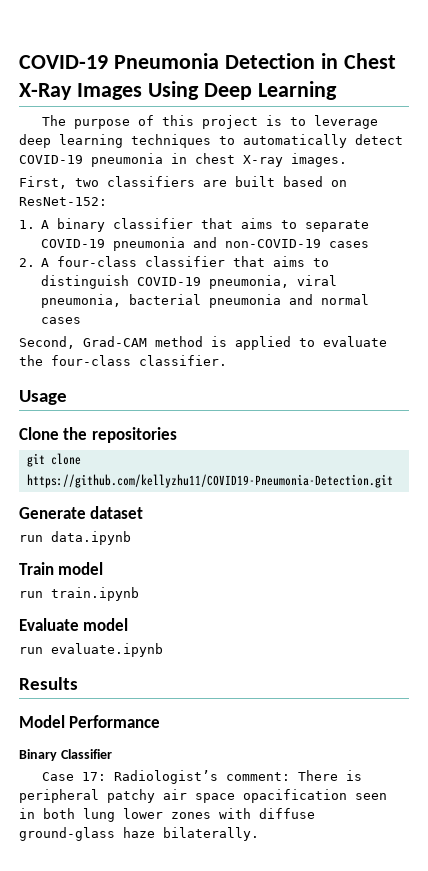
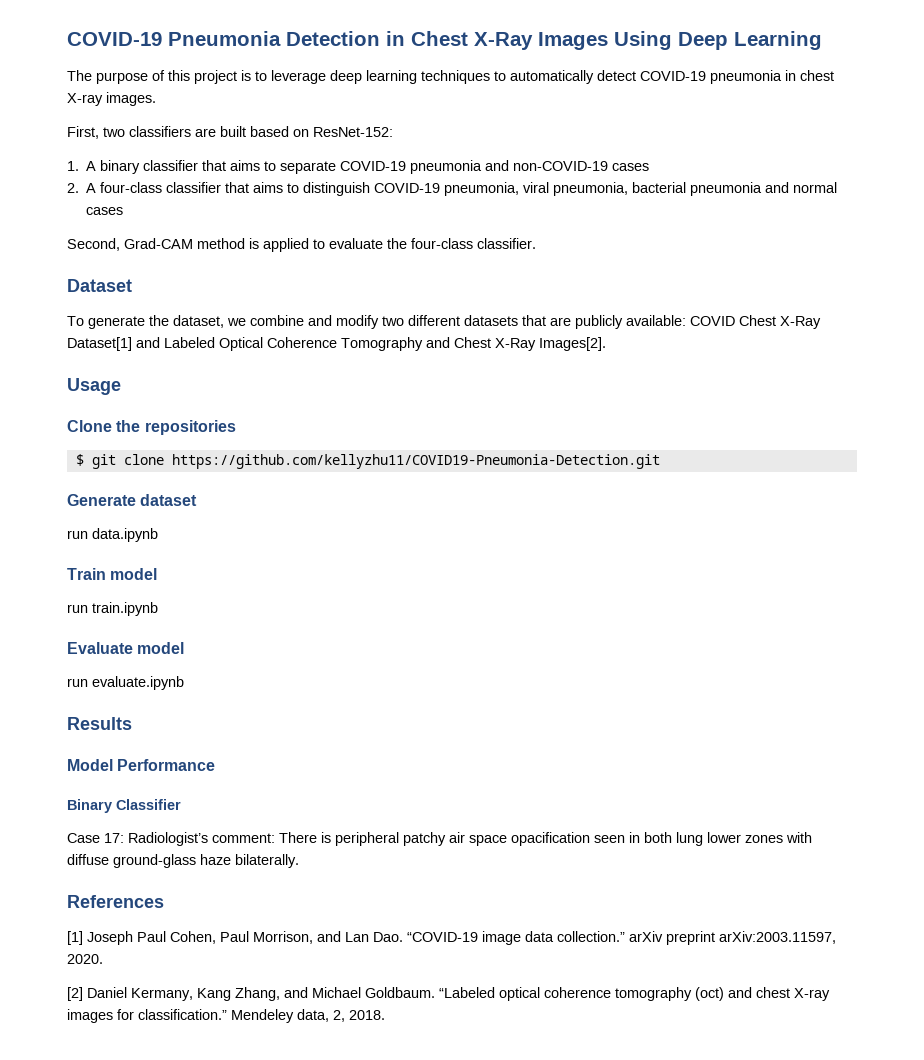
(227, 360) none -> [67,279,132,292] [67,315,821,329] [67,337,606,351] // Dataset // To generate the dataset, we combine and modify two different datasets that are publicly available: COVID Chest X-Ray Dataset[1] and Labeled Optical Coherence Tomography and Chest X-Ray Images[2].
(177, 435) none -> [75,454,84,466] $
(259, 834) none -> [67,895,164,908] [67,931,836,945] [67,954,103,964] [67,987,830,1001] [67,1009,385,1023] // References // [1] Joseph Paul Cohen, Paul Morrison, and Lan Dao. “COVID-19 image data collection.” arXiv preprint arXiv:2003.11597, 2020. // [2] Daniel Kermany, Kang Zhang, and Michael Goldbaum. “Labeled optical coherence tomography (oct) and chest X-ray images for classification.” Mendeley data, 2, 2018.

